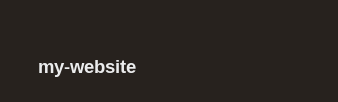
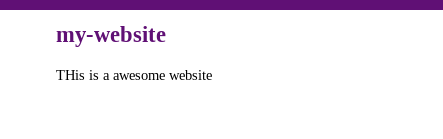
(136, 68) none -> [56,70,212,80] // THis is a awesome website

